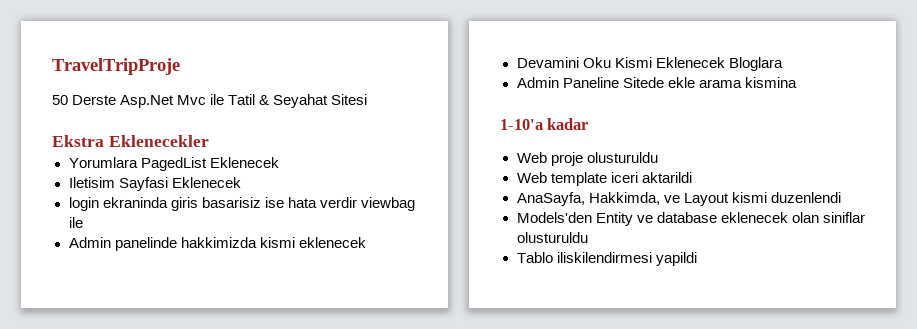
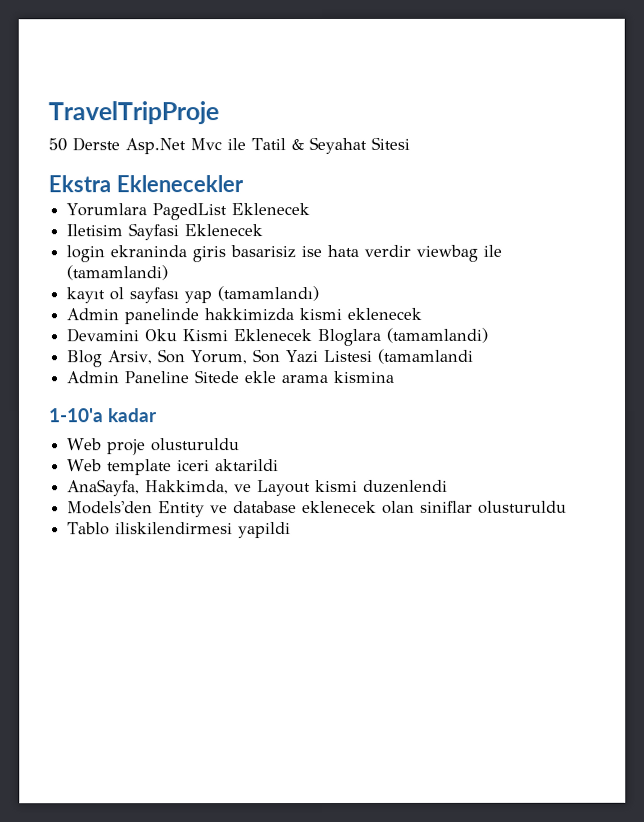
(83, 222) none -> [66,265,169,281] [66,286,320,304] (tamamlandi) // kayıt ol sayfası yap (tamamlandı)
(783, 64) none -> [386,327,489,343] [66,348,474,368] (tamamlandi) // Blog Arsiv, Son Yorum, Son Yazi Listesi (tamamlandi

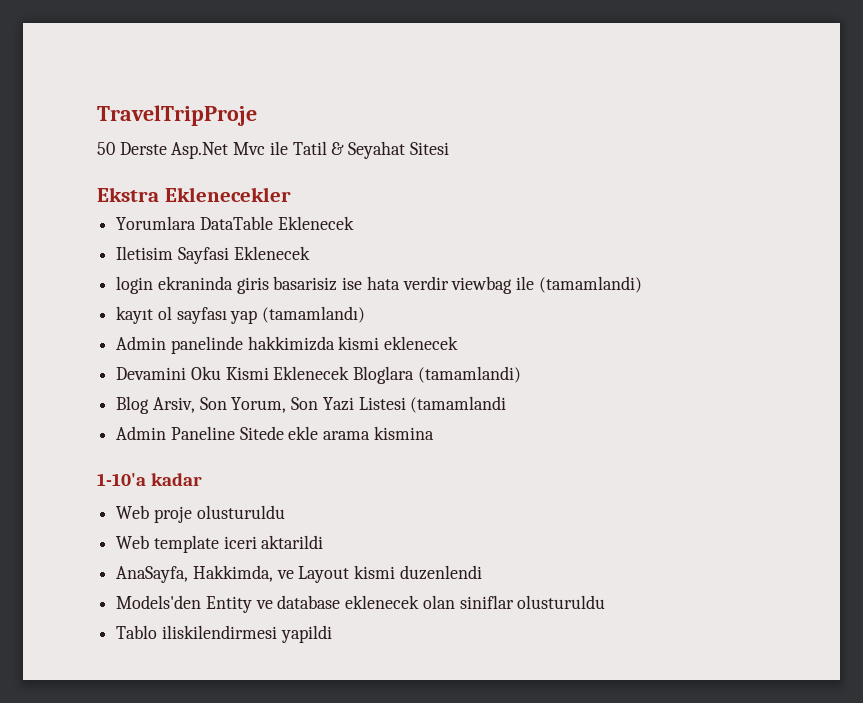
[152,203,228,221] PagedList -> [199,216,273,230] DataTable

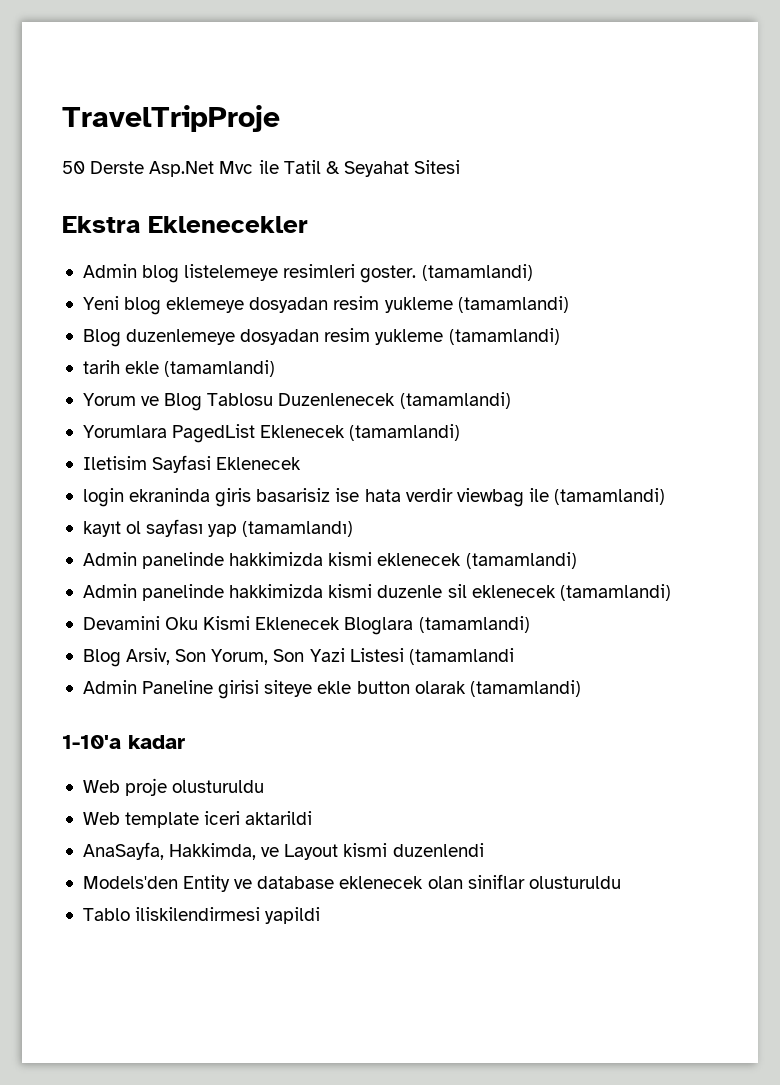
(291, 194) none -> [82,264,533,283] [82,296,569,315] [82,328,560,347] [82,360,276,377] [82,392,511,411] // Admin blog listelemeye resimleri goster. (tamamlandi) // Yeni blog eklemeye dosyadan resim yukleme (tamamlandi) // Blog duzenlemeye dosyadan resim yukleme (tamamlandi) // tarih ekle (tamamlandi) // Yorum ve Blog Tablosu Duzenlenecek (tamamlandi)
[199,216,354,230] DataTable Eklenecek -> [172,424,461,443] PagedList Eklenecek (tamamlandi)
(459, 343) none -> [465,552,577,569] [82,584,671,601] (tamamlandi) // Admin panelinde hakkimizda kismi duzenle sil eklenecek (tamamlandi)
[239,426,434,440] Sitede ekle arama kismina -> [218,680,581,699] girisi siteye ekle button olarak (tamamlandi)

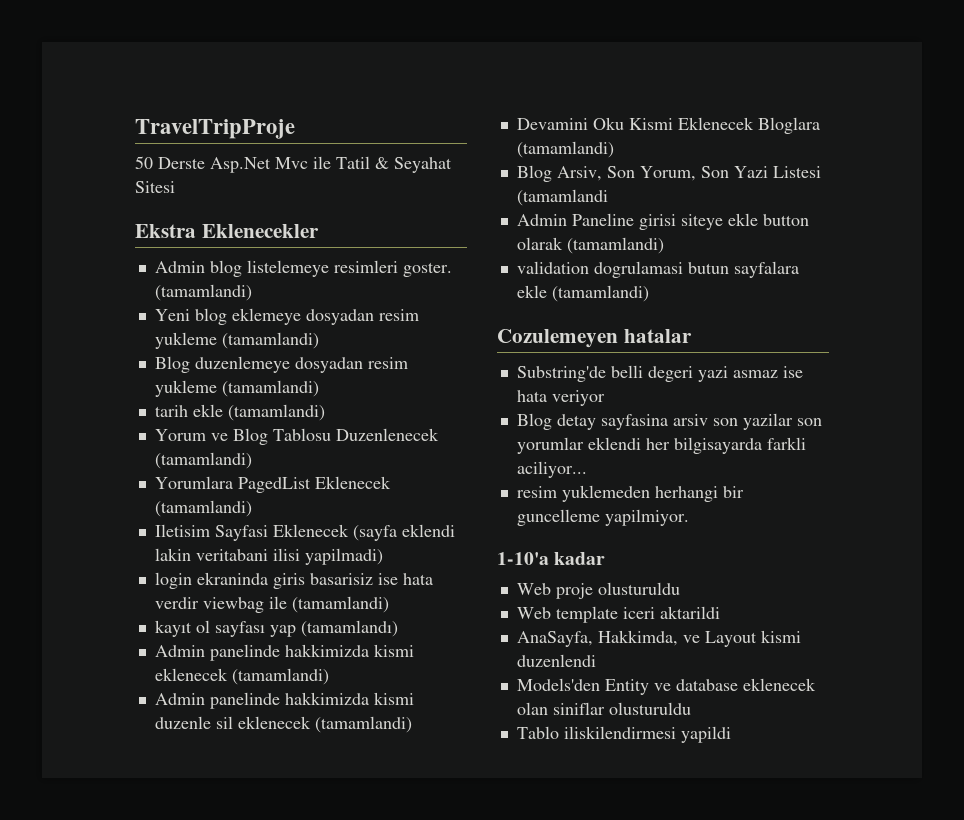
(302, 463) none -> [352,524,455,541] [154,548,383,565] (sayfa eklendi lakin veritabani ilisi yapilmadi)
(581, 688) none -> [516,261,799,278] [516,285,649,302] [497,329,692,348] [516,365,803,382] [516,390,605,406] [516,413,822,430] [516,437,806,454] [516,461,587,478] [516,485,744,502] [516,509,689,526] // validation dogrulamasi butun sayfalara ekle (tamamlandi) // Cozulemeyen hatalar // Substring'de belli degeri yazi asmaz ise hata veriyor // Blog detay sayfasina arsiv son yazilar son yorumlar eklendi her bilgisayarda farkli aciliyor... // resim yuklemeden herhangi bir guncelleme yapilmiyor.

